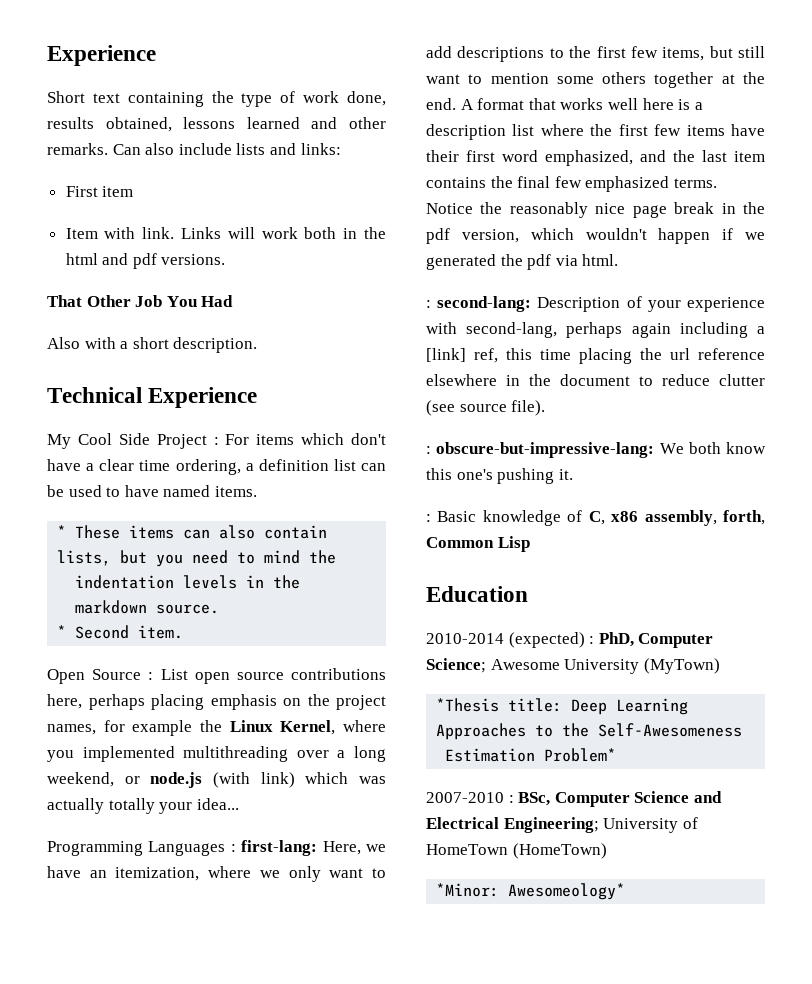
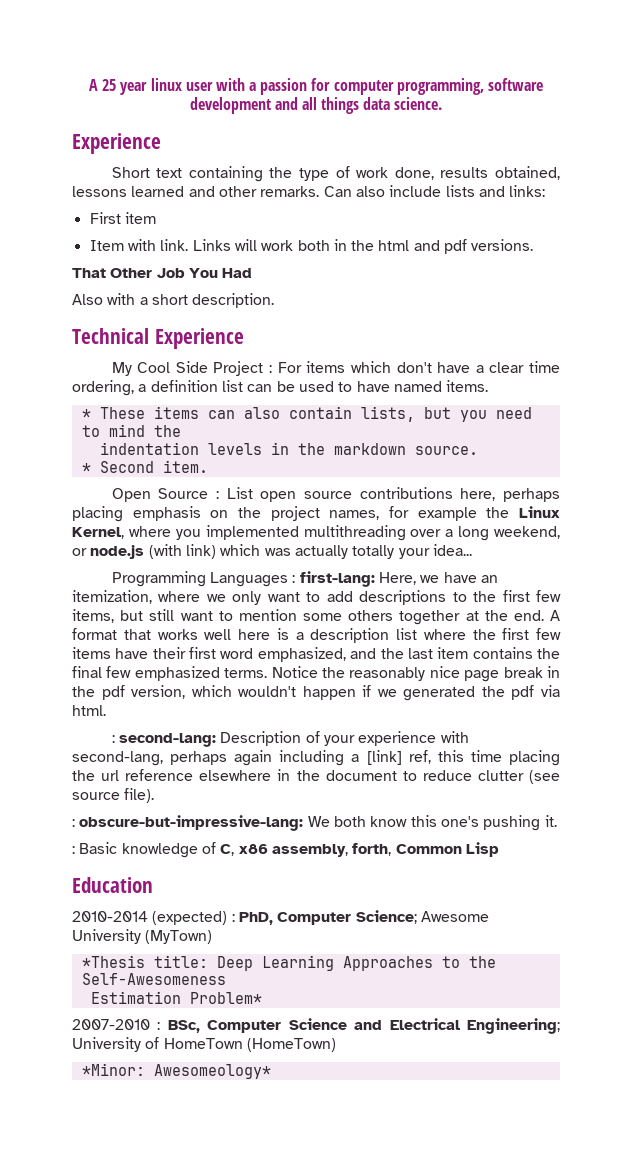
(47, 55) none -> [88,78,544,95] [189,97,443,114] A 25 year linux user with a passion for computer programming, software development and all things data science. //

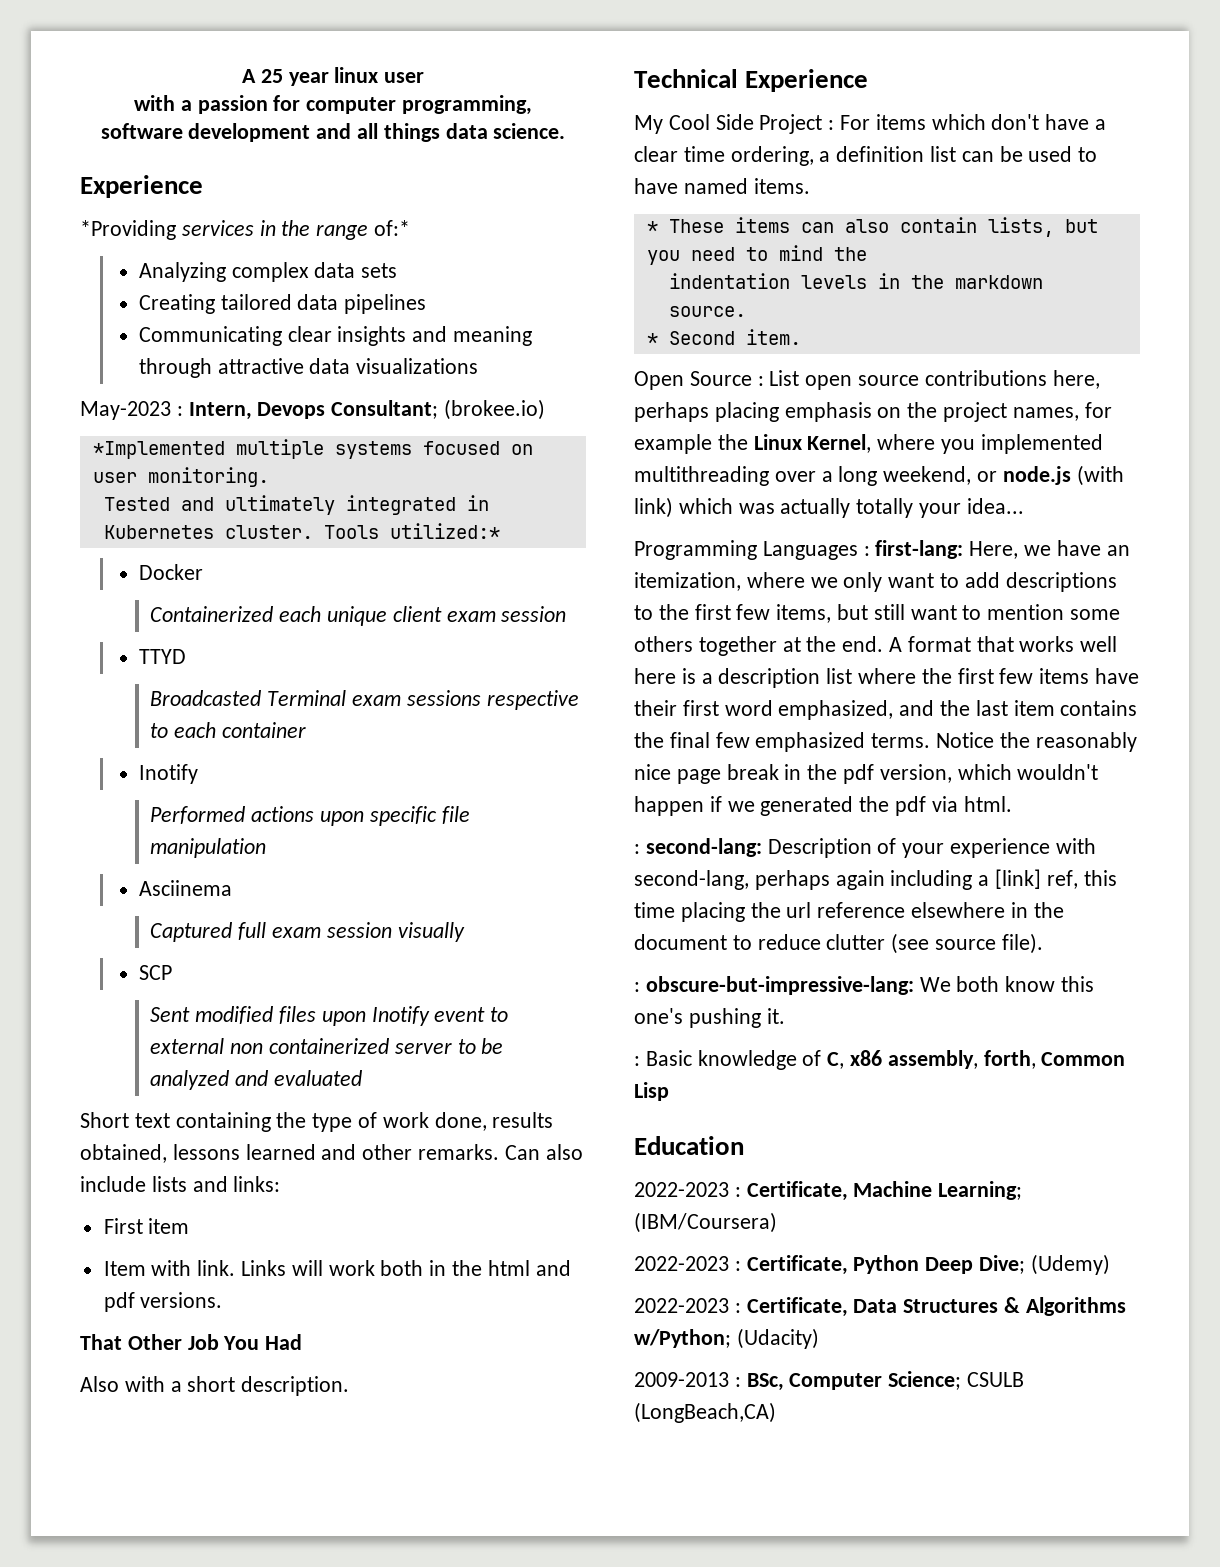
(213, 86) none -> (425, 77) //
(484, 86) none -> (533, 105) //
(161, 143) none -> [80,220,411,240] [138,262,398,282] [138,294,427,314] [138,326,533,346] [138,358,479,378] [80,399,546,420] [92,439,533,459] [92,467,269,487] [103,495,489,515] [103,523,500,539] [138,564,203,580] [150,606,567,626] [138,649,186,664] [150,690,579,710] [150,722,307,738] [138,764,198,784] [150,806,470,826] [150,838,267,858] [138,880,232,896] [150,922,465,942] [138,965,172,980] [150,1006,509,1026] [150,1038,504,1054] [150,1070,363,1090] // *Providing services in the range of:* // Analyzing complex data sets // Creating tailored data pipelines // Communicating clear insights and meaning through attractive data visualizations // May-2023 : Intern, Devops Consultant; (brokee.io) // *Implemented multiple systems focused on user monitoring. // Tested and ultimately integrated in Kubernetes cluster. Tools utilized:* // Docker // Containerized each unique client exam session // TTYD // Broadcasted Terminal exam sessions respective to each container // Inotify // Performed actions upon specific file manipulation // Asciinema // Captured full exam session visually // SCP // Sent modified files upon Inotify event to external non containerized server to be analyzed and evaluated
[72,910,489,925] [72,929,213,944] [81,955,496,971] [81,973,226,985] [90,991,262,1004] [72,1018,560,1034] [72,1037,336,1052] [81,1063,271,1079] 2010-2014 (expected) : PhD, Computer Science; Awesome University (MyTown) // *Thesis title: Deep Learning Approaches to the Self-Awesomeness // Estimation Problem* // 2007-2010 : BSc, Computer Science and Electrical Engineering; University of HomeTown (HomeTown) // *Minor: Awesomeology* -> [634,1181,1023,1201] [634,1212,777,1233] [634,1254,1110,1275] [634,1297,1126,1317] [634,1328,819,1349] [634,1371,1025,1391] [634,1402,776,1423] 2022-2023 : Certificate, Machine Learning; (IBM/Coursera) // 2022-2023 : Certificate, Python Deep Dive; (Udemy) // 2022-2023 : Certificate, Data Structures & Algorithms w/Python; (Udacity) // 2009-2013 : BSc, Computer Science; CSULB (LongBeach,CA)

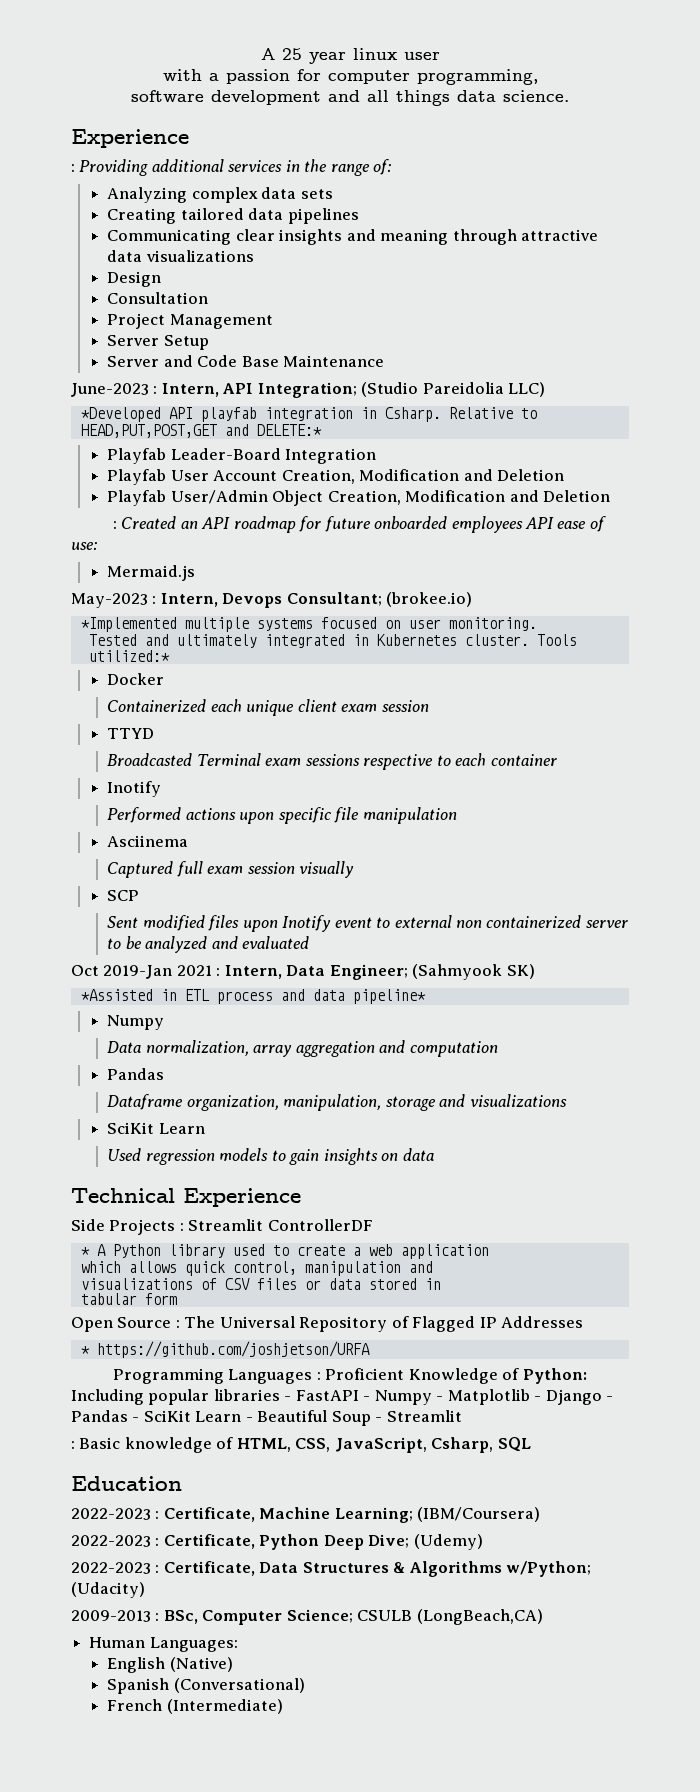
[80,220,176,240] *Providing -> [71,159,224,176] : Providing additional
[374,220,411,236] of:* -> [373,159,392,175] of:
(479, 366) none -> [107,271,162,287] [107,292,209,304] [107,313,273,329] [107,335,209,350] [107,355,385,367] [71,382,546,398] [80,407,537,422] [80,424,322,438] [107,448,377,464] [107,469,565,485] [107,490,611,506] [112,516,606,533] [71,542,97,550] [107,565,196,581] // Design // Consultation // Project Management // Server Setup // Server and Code Base Maintenance // June-2023 : Intern, API Integration; (Studio Pareidolia LLC) // *Developed API playfab integration in Csharp. Relative to HEAD,PUT,POST,GET and DELETE:* // Playfab Leader-Board Integration // Playfab User Account Creation, Modification and Deletion // Playfab User/Admin Object Creation, Modification and Deletion // : Created an API roadmap for future onboarded employees API ease of use: // Mermaid.js
[80,1112,554,1132] [80,1144,583,1163] [80,1176,281,1192] [103,1218,190,1234] [103,1260,571,1276] [103,1292,223,1312] [80,1334,303,1350] [80,1376,350,1396] [634,69,869,92] [634,114,1107,134] [634,146,1098,166] [634,178,810,194] [646,217,1098,237] [646,245,867,265] [668,273,1043,289] [668,306,746,317] [646,329,801,345] [634,370,1100,390] [634,402,1112,422] [634,434,1103,454] [634,465,1124,486] [634,497,1024,518] [634,540,1130,560] [634,572,1117,592] [634,604,1121,623] [634,636,1118,656] [634,668,1140,688] [634,700,1138,720] [634,732,1137,752] [634,764,1099,784] [634,796,1012,816] [634,838,1096,858] [634,869,1117,890] [634,902,1064,922] [634,933,1043,954] [634,976,1095,995] [634,1008,785,1028] [634,1050,1126,1070] [634,1082,669,1101] Short text containing the type of work done, results obtained, lessons learned and other remarks. Can also include lists and links: // First item // Item with link. Links will work both in the html and pdf versions. // That Other Job You Had // Also with a short description. // Technical Experience // My Cool Side Project : For items which don't have a clear time ordering, a definition list can be used to have named items. // * These items can also contain lists, but you need to mind the // indentation levels in the markdown source. // * Second item. // Open Source : List open source contributions here, perhaps placing emphasis on the project names, for example the Linux Kernel, where you implemented multithreading over a long weekend, or node.js (with link) which was actually totally your idea... // Programming Languages : first-lang: Here, we have an itemization, where we only want to add descriptions to the first few items, but still want to mention some others together at the end. A format that works well here is a description list where the first few items have their first word emphasized, and the last item contains the final few emphasized terms. Notice the reasonably nice page break in the pdf version, which wouldn't happen if we generated the pdf via html. // : second-lang: Description of your experience with second-lang, perhaps again including a [link] ref, this time placing the url reference elsewhere in the document to reduce clutter (see source file). // : obscure-but-impressive-lang: We both know this one's pushing it. // : Basic knowledge of C, x86 assembly, forth, Common Lisp -> [71,964,535,980] [80,989,426,1004] [107,1015,165,1030] [107,1040,498,1057] [107,1068,165,1080] [107,1094,567,1111] [107,1122,205,1134] [107,1148,434,1165] [71,1188,301,1207] [71,1219,373,1235] [80,1244,489,1259] [80,1261,433,1276] [80,1278,441,1290] [80,1293,177,1305] [71,1316,584,1332] [80,1341,370,1358] [112,1368,587,1384] [71,1389,614,1405] [71,1410,462,1426] [71,1437,531,1453] Oct 2019-Jan 2021 : Intern, Data Engineer; (Sahmyook SK) // *Assisted in ETL process and data pipeline* // Numpy // Data normalization, array aggregation and computation // Pandas // Dataframe organization, manipulation, storage and visualizations // SciKit Learn // Used regression models to gain insights on data // Technical Experience // Side Projects : Streamlit ControllerDF // * A Python library used to create a web application // which allows quick control, manipulation and // visualizations of CSV files or data stored in // tabular form // Open Source : The Universal Repository of Flagged IP Addresses // * https://github.com/joshjetson/URFA // Programming Languages : Proficient Knowledge of Python: Including popular libraries - FastAPI - Numpy - Matplotlib - Django - Pandas - SciKit Learn - Beautiful Soup - Streamlit // : Basic knowledge of HTML, CSS, JavaScript, Csharp, SQL
(776, 1412) none -> [89,1637,238,1652] [107,1657,233,1673] [107,1678,305,1694] [107,1699,283,1714] // Human Languages: // English (Native) // Spanish (Conversational) // French (Intermediate)

